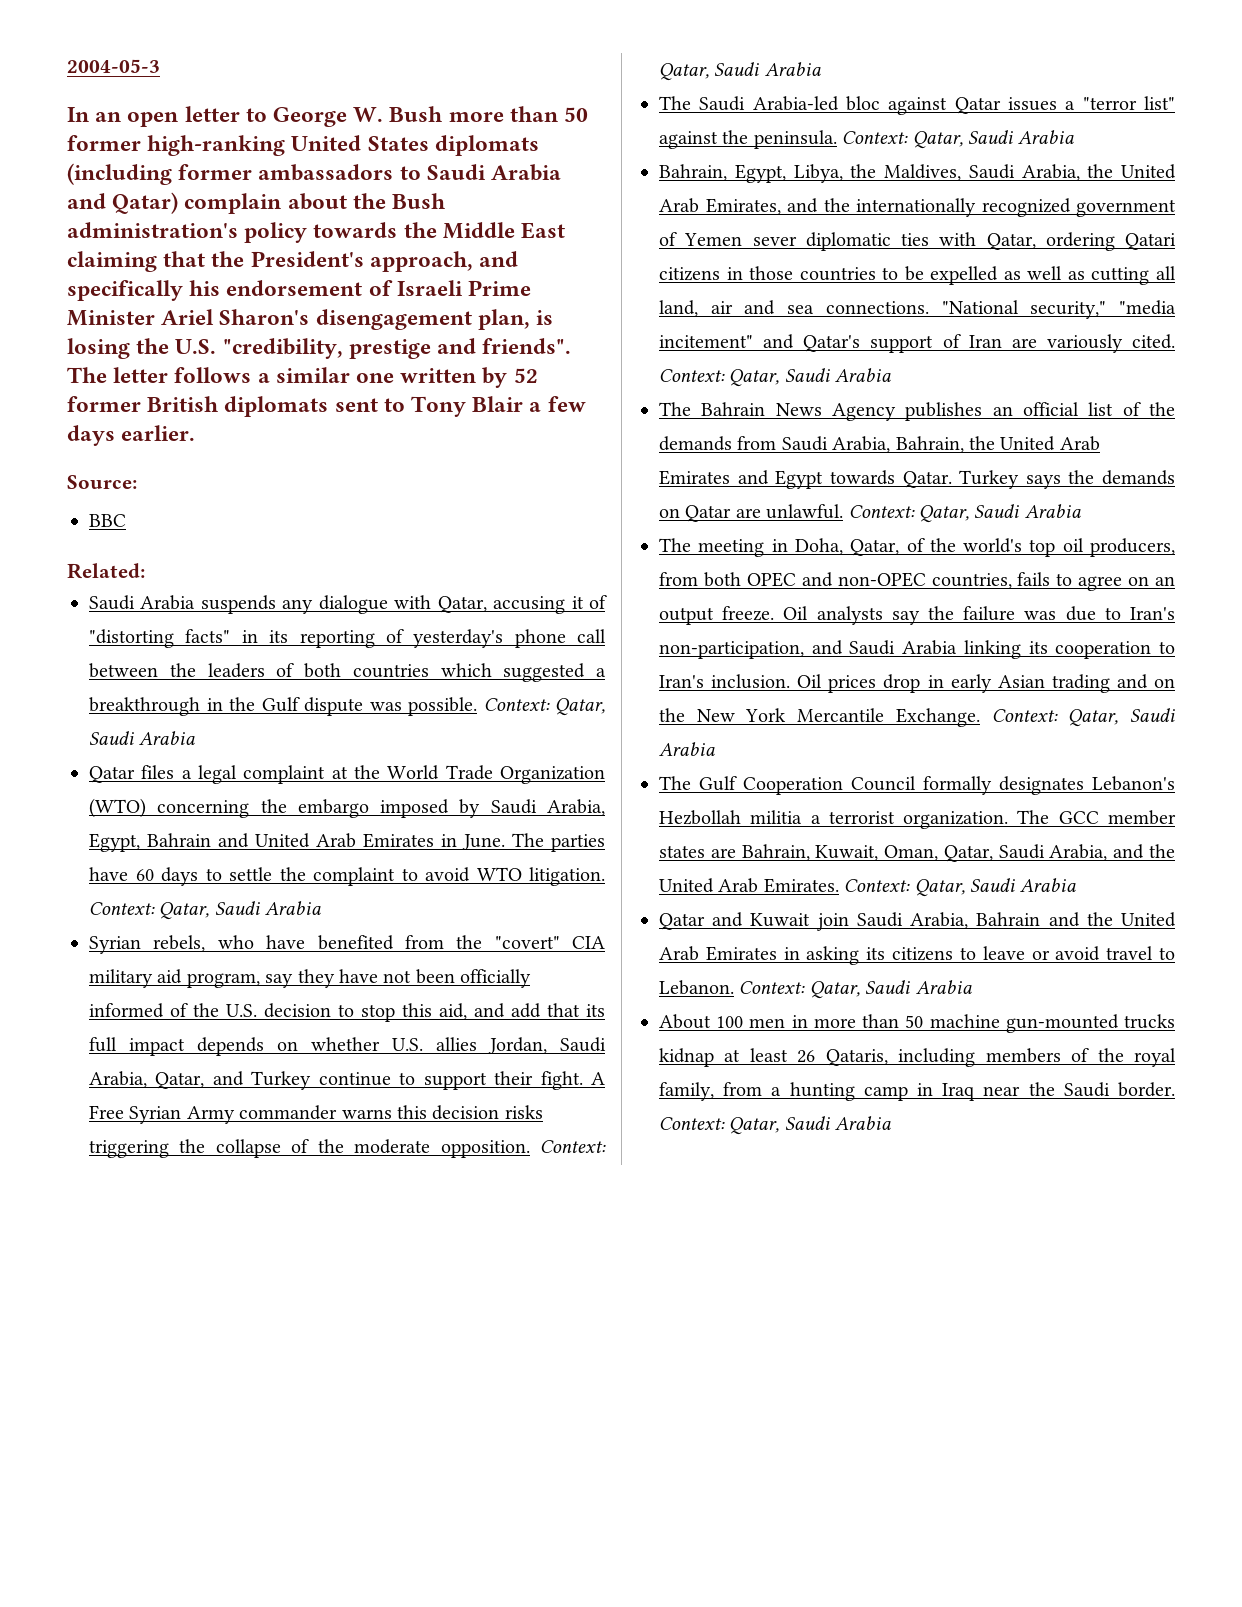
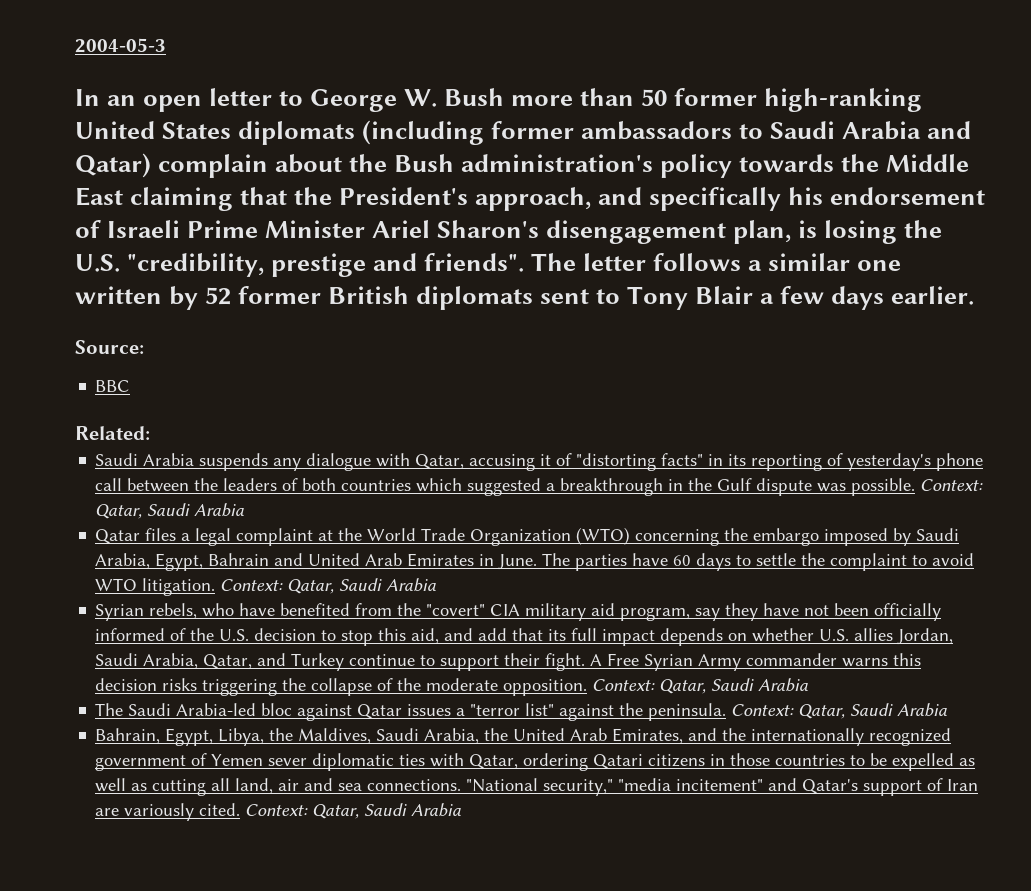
[659,402,1175,421] [659,436,1100,453] [659,470,1175,489] [659,504,1081,523] [659,538,1175,557] [659,572,1175,591] [659,606,1175,625] [659,640,1175,659] [659,674,1175,693] [659,708,1175,727] [659,742,715,756] [659,776,1175,795] [659,810,1176,829] [659,844,1175,862] [659,878,1077,897] [659,912,1176,931] [659,946,1175,965] [659,980,972,999] [659,1014,1175,1033] [659,1048,1176,1067] [659,1082,1175,1101] [659,1116,892,1135] // The Bahrain News Agency publishes an official list of the demands from Saudi Arabia, Bahrain, the United Arab Emirates and Egypt towards Qatar. Turkey says the demands on Qatar are unlawful. Context: Qatar, Saudi Arabia // The meeting in Doha, Qatar, of the world's top oil producers, from both OPEC and non-OPEC countries, fails to agree on an output freeze. Oil analysts say the failure was due to Iran's non-participation, and Saudi Arabia linking its cooperation to Iran's inclusion. Oil prices drop in early Asian trading and on the New York Mercantile Exchange. Context: Qatar, Saudi Arabia // The Gulf Cooperation Council formally designates Lebanon's Hezbollah militia a terrorist organization. The GCC member states are Bahrain, Kuwait, Oman, Qatar, Saudi Arabia, and the United Arab Emirates. Context: Qatar, Saudi Arabia // Qatar and Kuwait join Saudi Arabia, Bahrain and the United Arab Emirates in asking its citizens to leave or avoid travel to Lebanon. Context: Qatar, Saudi Arabia // About 100 men in more than 50 machine gun-mounted trucks kidnap at least 26 Qataris, including members of the royal family, from a hunting camp in Iraq near the Saudi border. Context: Qatar, Saudi Arabia -> (462, 810) none

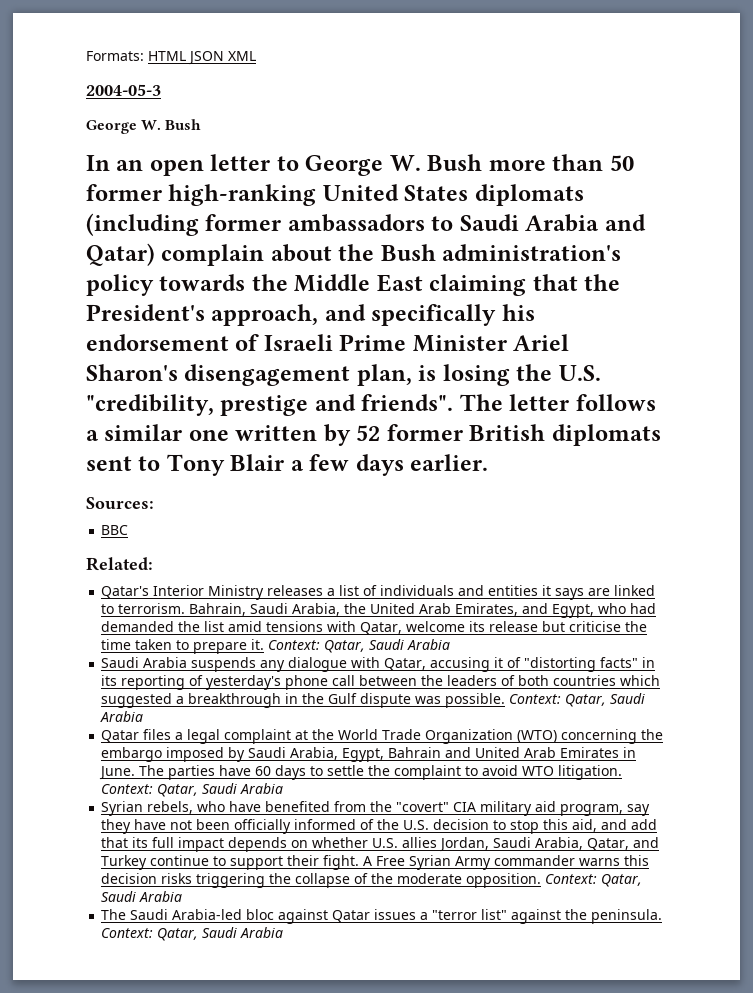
[75,38,166,53] 2004-05-3 -> [86,51,256,65] [86,84,161,96] [86,119,202,134] Formats: HTML JSON XML // 2004-05-3 // George W. Bush
[75,340,144,354] Source: -> [86,497,154,509] Sources:
(150, 433) none -> [101,585,656,600] [101,603,657,618] [101,621,648,635] [101,639,451,654] // Qatar's Interior Ministry releases a list of individuals and entities it says are linked to terrorism. Bahrain, Saudi Arabia, the United Arab Emirates, and Egypt, who had demanded the list amid tensions with Qatar, welcome its release but criticise the time taken to prepare it. Context: Qatar, Saudi Arabia
[95,728,952,746] [95,753,976,771] [95,778,979,796] [95,803,462,821] // Bahrain, Egypt, Libya, the Maldives, Saudi Arabia, the United Arab Emirates, and the internationally recognized government of Yemen sever diplomatic ties with Qatar, ordering Qatari citizens in those countries to be expelled as well as cutting all land, air and sea connections. "National security," "media incitement" and Qatar's support of Iran are variously cited. Context: Qatar, Saudi Arabia -> (284, 932) none

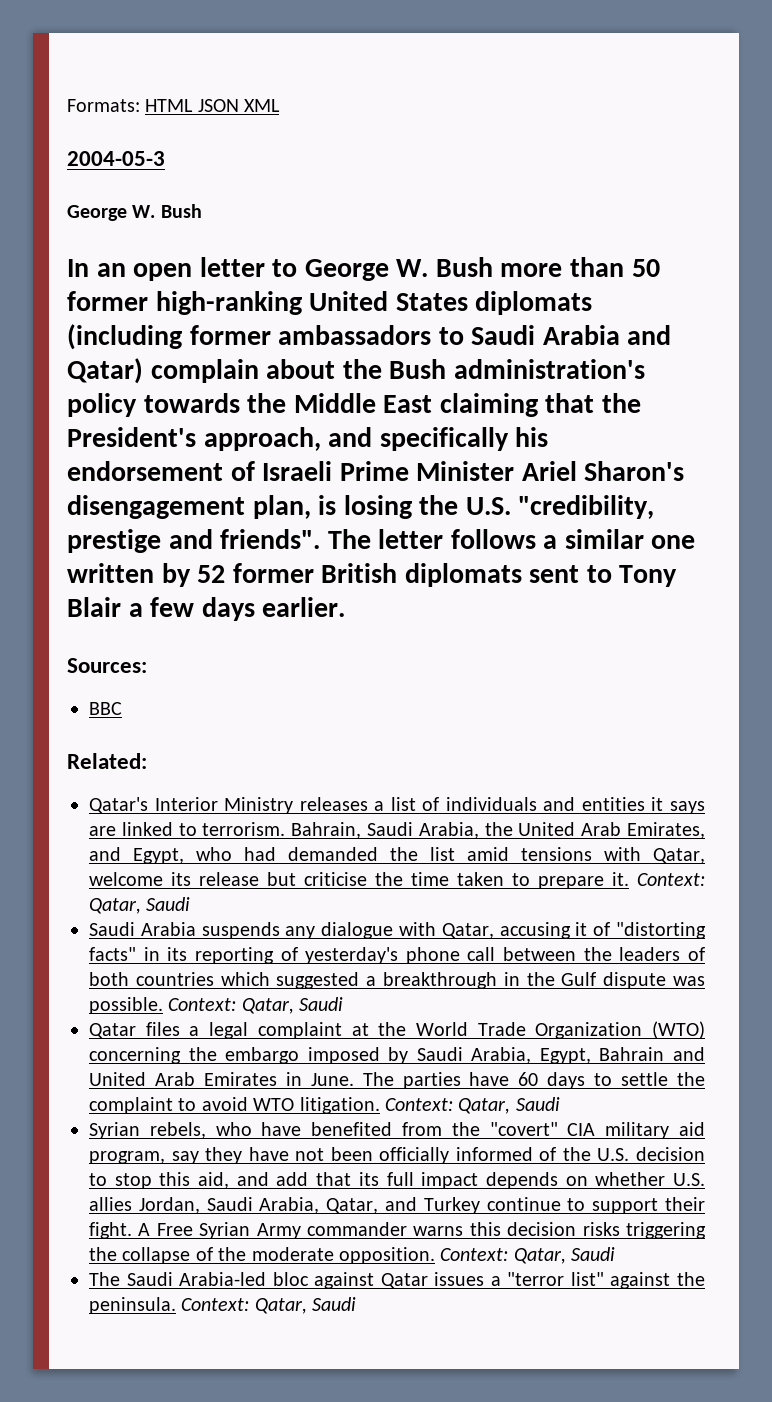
[407,639,451,650] Arabia -> (191, 904) none
[100,711,144,722] Arabia -> (344, 1004) none
[240,783,284,794] Arabia -> (560, 1104) none
[139,891,183,902] Arabia -> (616, 1254) none
[240,927,284,938] Arabia -> (357, 1304) none

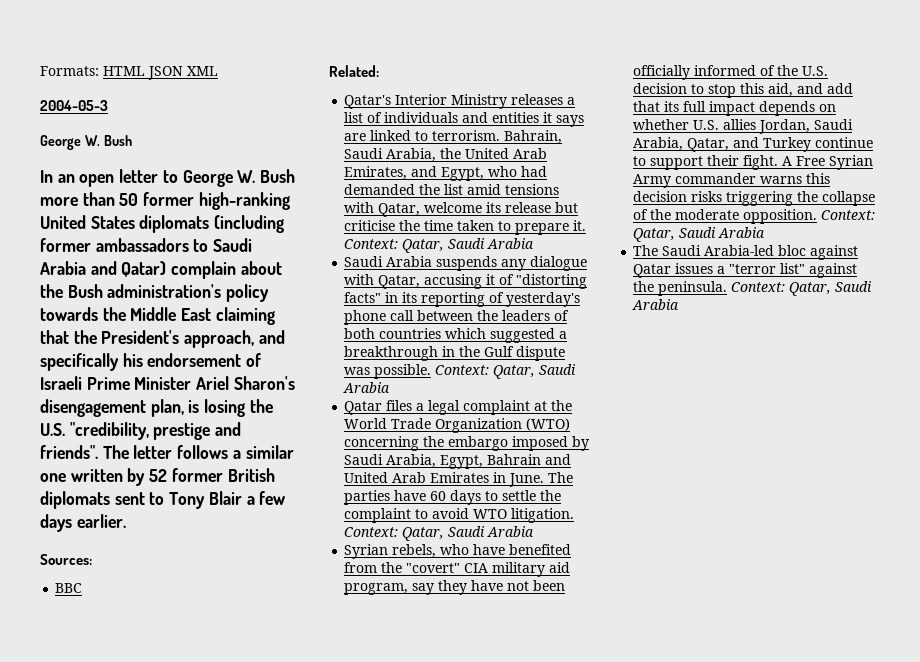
(191, 904) none -> [487,238,535,249] Arabia
(344, 1004) none -> [343,382,391,393] Arabia
(560, 1104) none -> [487,526,535,537] Arabia
(616, 1254) none -> [718,227,766,238] Arabia
(357, 1304) none -> [632,299,680,310] Arabia

